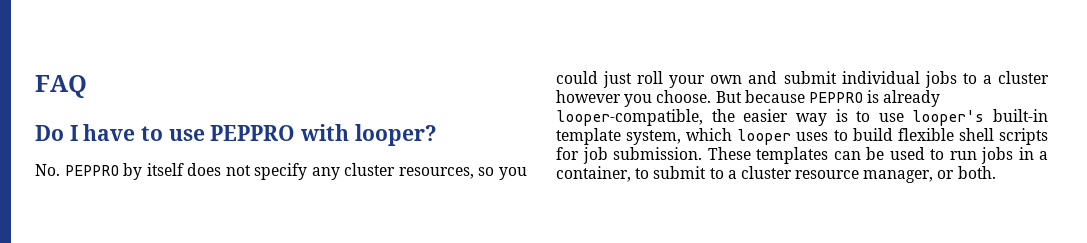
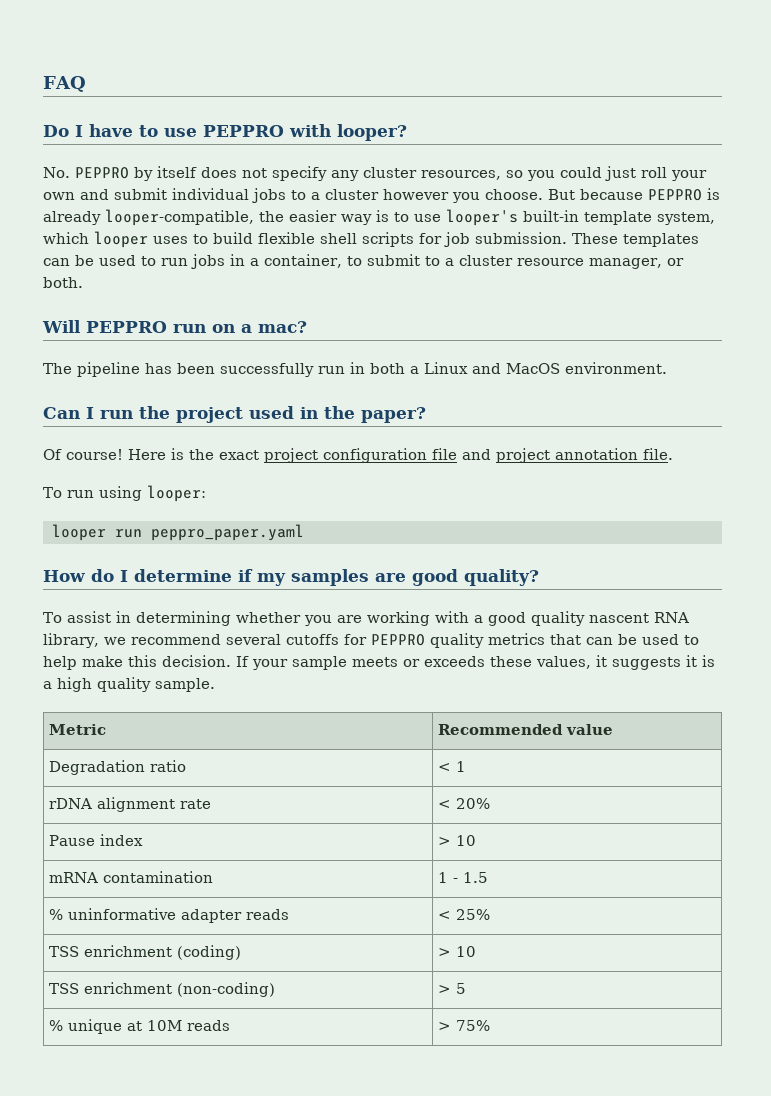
(996, 172) none -> [42,320,307,333] [43,362,667,377] [43,406,426,423] [43,448,673,463] [43,485,206,502] [52,524,304,541] [43,569,539,586] [43,611,689,626] [43,633,699,648] [43,655,715,670] [43,677,215,692] [49,724,107,735] [438,724,614,735] [49,760,187,775] [438,761,467,772] [49,797,212,812] [438,798,491,809] [49,834,144,846] [438,835,477,846] [49,871,214,883] [438,872,489,883] [49,908,290,923] [438,909,491,920] [49,945,242,960] [438,946,477,957] [49,982,276,997] [438,983,467,994] [49,1019,231,1034] [438,1020,491,1031] // Will PEPPRO run on a mac? // The pipeline has been successfully run in both a Linux and MacOS environment. // Can I run the project used in the paper? // Of course! Here is the exact project configuration file and project annotation file. // To run using looper: // looper run peppro_paper.yaml // How do I determine if my samples are good quality? // To assist in determining whether you are working with a good quality nascent RNA library, we recommend several cutoffs for PEPPRO quality metrics that can be used to help make this decision. If your sample meets or exceeds these values, it suggests it is a high quality sample. // Metric | Recommended value // Degradation ratio | < 1 // rDNA alignment rate | < 20% // Pause index | > 10 // mRNA contamination | 1 - 1.5 // % uninformative adapter reads | < 25% // TSS enrichment (coding) | > 10 // TSS enrichment (non-coding) | > 5 // % unique at 10M reads | > 75%

